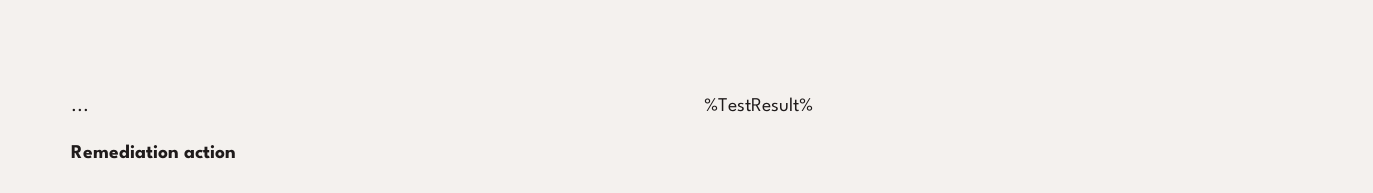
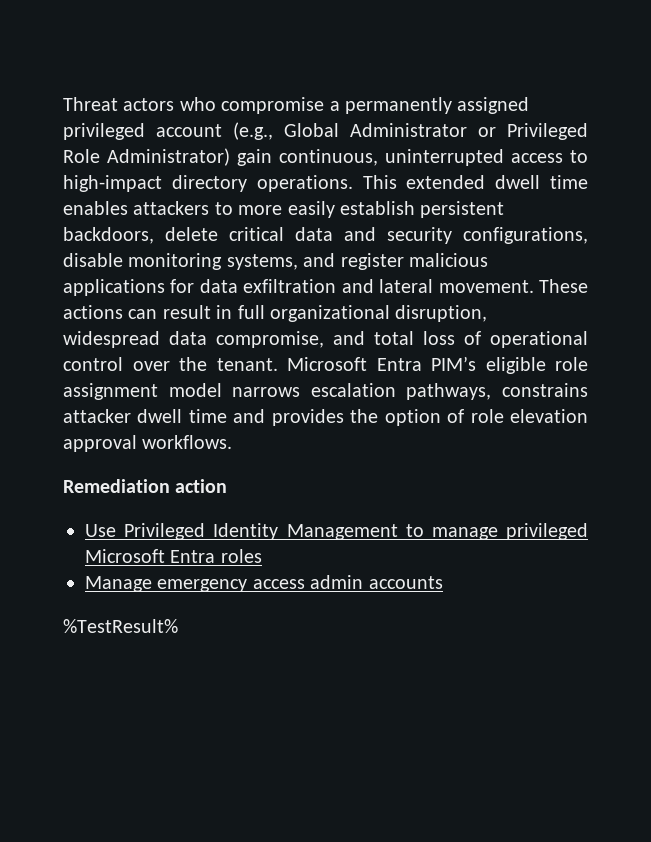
[71,108,89,112] [71,144,237,159] ... // Remediation action -> [63,97,530,114] [63,122,588,140] [63,148,588,166] [63,175,588,192] [63,201,505,218] [63,227,588,244] [63,253,488,270] [63,279,589,296] [63,305,488,322] [63,331,588,348] [63,356,588,374] [63,383,588,400] [63,409,588,426] [63,435,233,452] [63,479,228,493] [85,523,588,540] [85,549,262,563] [85,575,443,592] Threat actors who compromise a permanently assigned privileged account (e.g., Global Administrator or Privileged Role Administrator) gain continuous, uninterrupted access to high-impact directory operations. This extended dwell time enables attackers to more easily establish persistent backdoors, delete critical data and security configurations, disable monitoring systems, and register malicious applications for data exfiltration and lateral movement. These actions can result in full organizational disruption, widespread data compromise, and total loss of operational control over the tenant. Microsoft Entra PIM’s eligible role assignment model narrows escalation pathways, constrains attacker dwell time and provides the option of role elevation approval workflows. // Remediation action // Use Privileged Identity Management to manage privileged Microsoft Entra roles // Manage emergency access admin accounts

